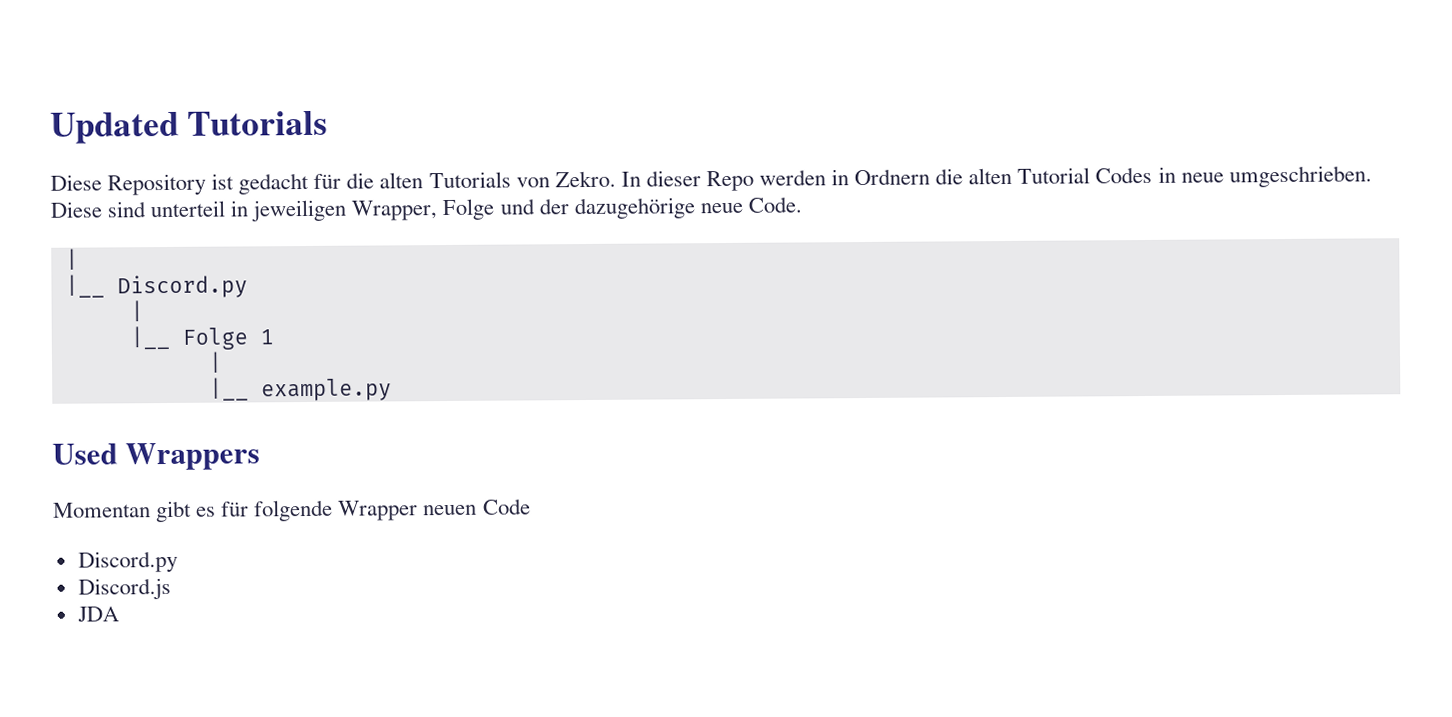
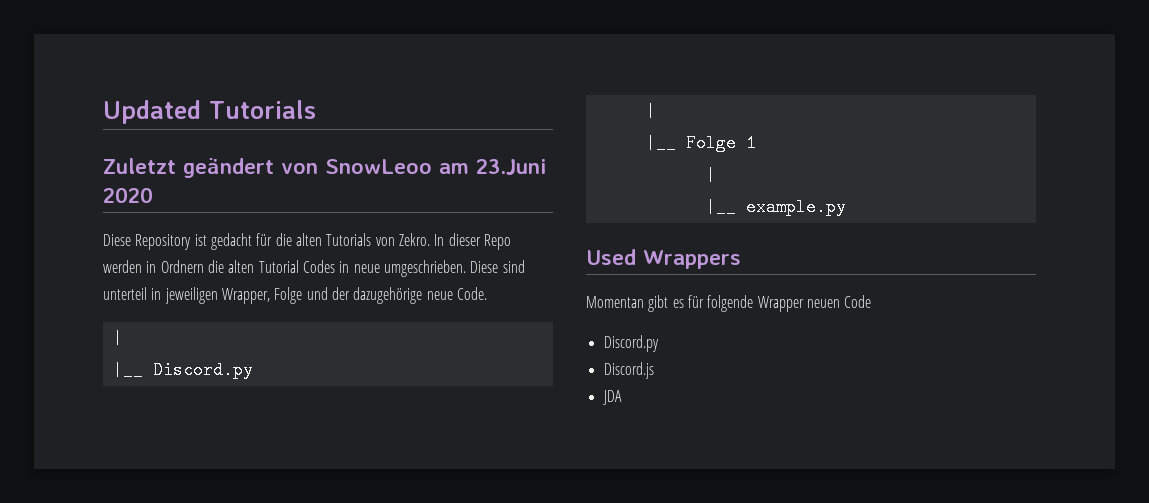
(329, 123) none -> [103,158,546,178] [103,187,153,203] // Zuletzt geändert von SnowLeoo am 23.Juni 2020

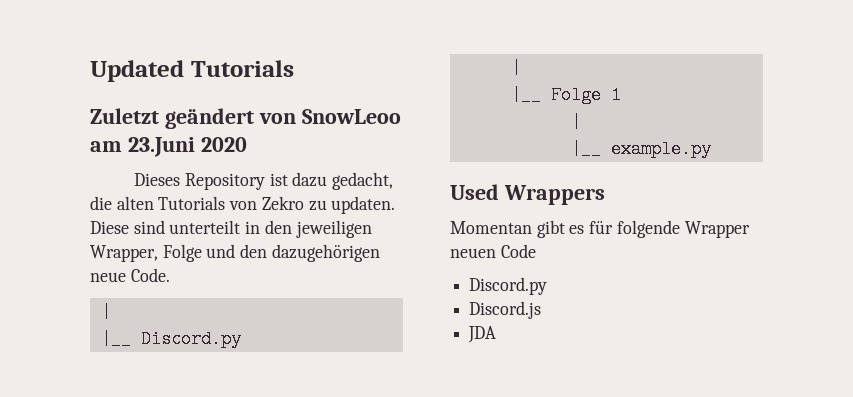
[103,234,131,246] Diese -> [134,173,181,186] Dieses
[210,233,273,250] gedacht für -> [292,172,394,190] dazu gedacht,
[398,233,511,250] [103,260,525,277] [103,287,162,300] Zekro. In dieser Repo werden in Ordnern die alten Tutorial Codes in neue umgeschrieben. Diese sind unterteil in -> [261,196,396,214] [90,220,292,234] Zekro zu updaten. Diese sind unterteilt in den
[331,287,423,304] der dazugehörige -> [240,244,380,262] den dazugehörigen

